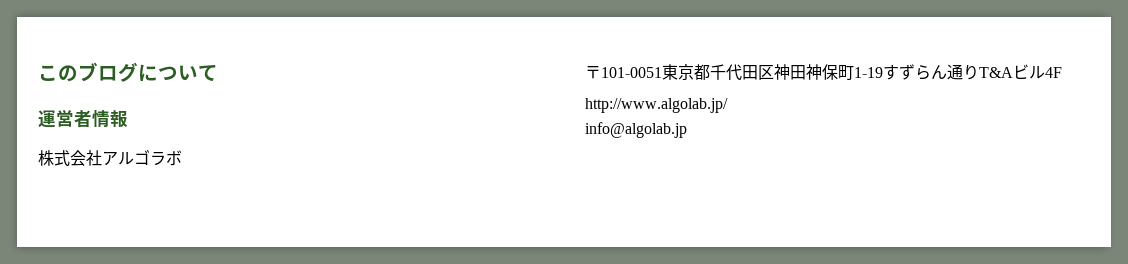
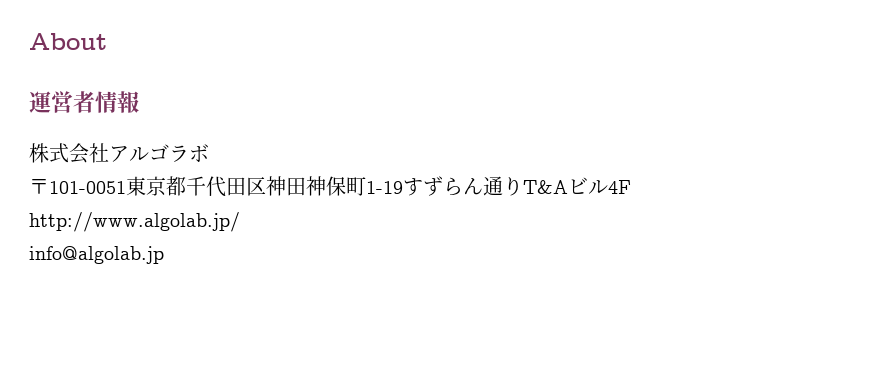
[38,62,218,82] このブログについて -> [29,33,107,50] About

